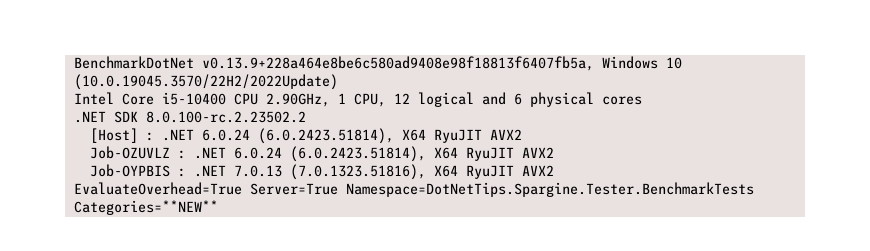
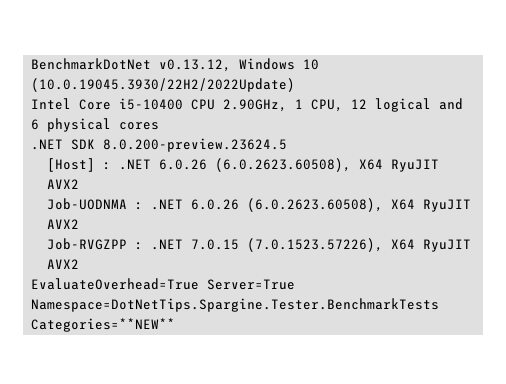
[201,56,594,71] v0.13.9+228a464e8be6c580ad9408e98f18813f6407fb5a, -> [158,59,231,72] v0.13.12,
[73,74,338,90] (10.0.19045.3570/22H2/2022Update) -> [30,78,295,92] (10.0.19045.3930/22H2/2022Update)
[145,111,306,123] 8.0.100-rc.2.23502.2 -> [102,138,287,152] 8.0.200-preview.23624.5
[201,128,522,144] [89,146,554,162] [89,164,426,180] 6.0.24 (6.0.2423.51814), X64 RyuJIT AVX2 // Job-OZUVLZ : .NET 6.0.24 (6.0.2423.51814), X64 RyuJIT AVX2 // Job-OYPBIS : .NET 7.0.13 (7.0.1323.51816), -> [158,158,439,172] [46,179,79,189] [46,198,471,212] [46,219,79,229] [46,238,383,252] 6.0.26 (6.0.2623.60508), X64 RyuJIT AVX2 // Job-UODNMA : .NET 6.0.26 (6.0.2623.60508), X64 RyuJIT AVX2 // Job-RVGZPP : .NET 7.0.15 (7.0.1523.57226),

